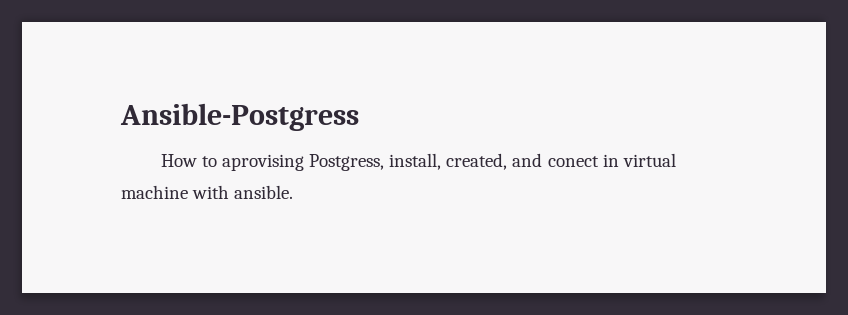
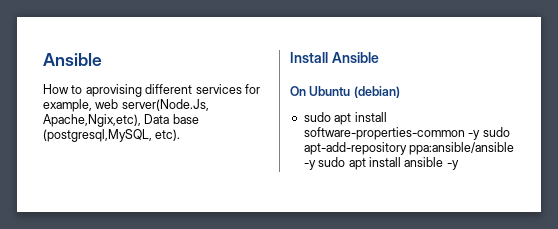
[120,103,359,131] Ansible-Postgress -> [43,53,102,66] Ansible
[309,153,676,171] [121,185,294,199] Postgress, install, created, and conect in virtual machine with ansible. -> [145,84,260,94] [43,99,209,112] [43,114,199,127] [43,129,181,142] [290,52,379,63] [290,86,400,98] [303,112,387,125] [303,127,510,140] [303,142,515,155] [303,157,459,170] different services for example, web server(Node.Js, Apache,Ngix,etc), Data base (postgresql,MySQL, etc). // Install Ansible // On Ubuntu (debian) // sudo apt install software-properties-common -y sudo apt-add-repository ppa:ansible/ansible -y sudo apt install ansible -y

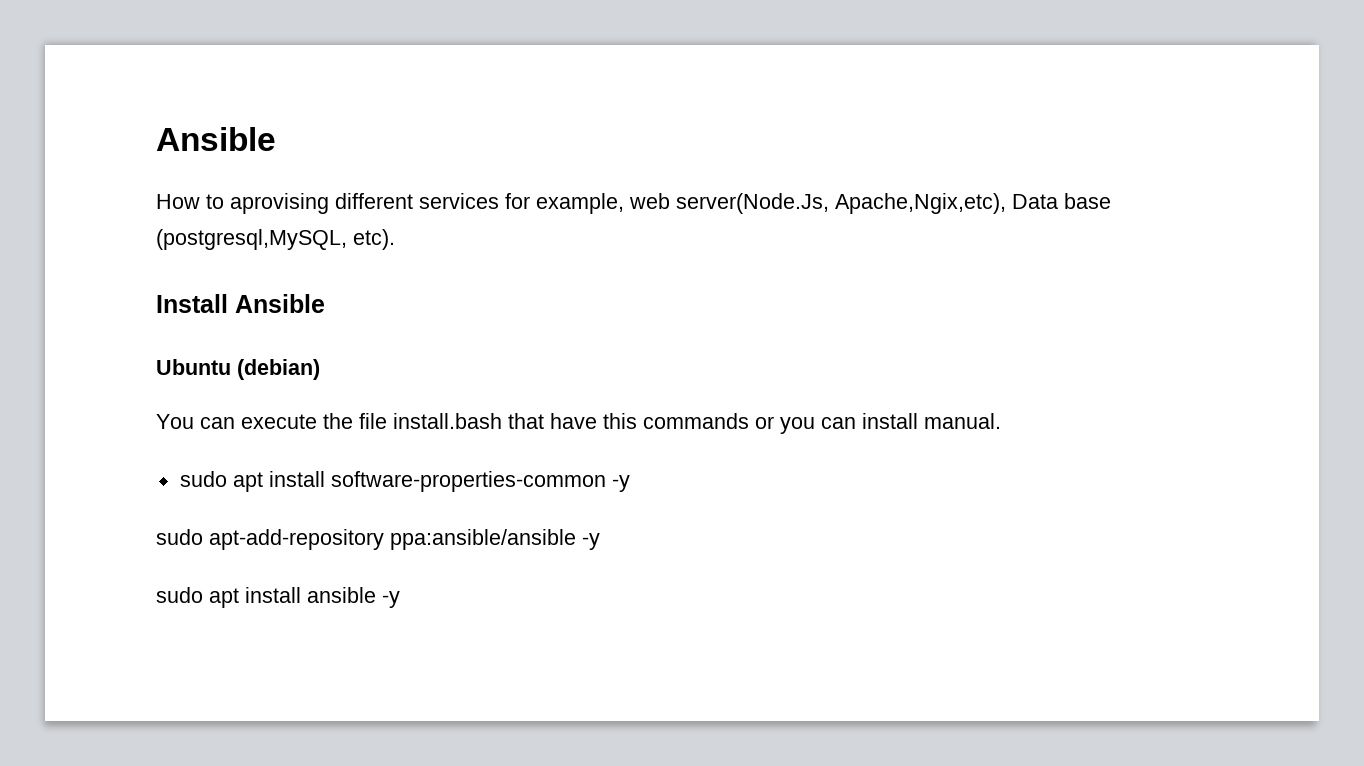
[290,86,306,96] On -> (325, 303) none
(400, 92) none -> [156,413,1001,434] // You can execute the file install.bash that have this commands or you can install manual.
(481, 135) none -> (630, 483) //
(316, 165) none -> (600, 541) //

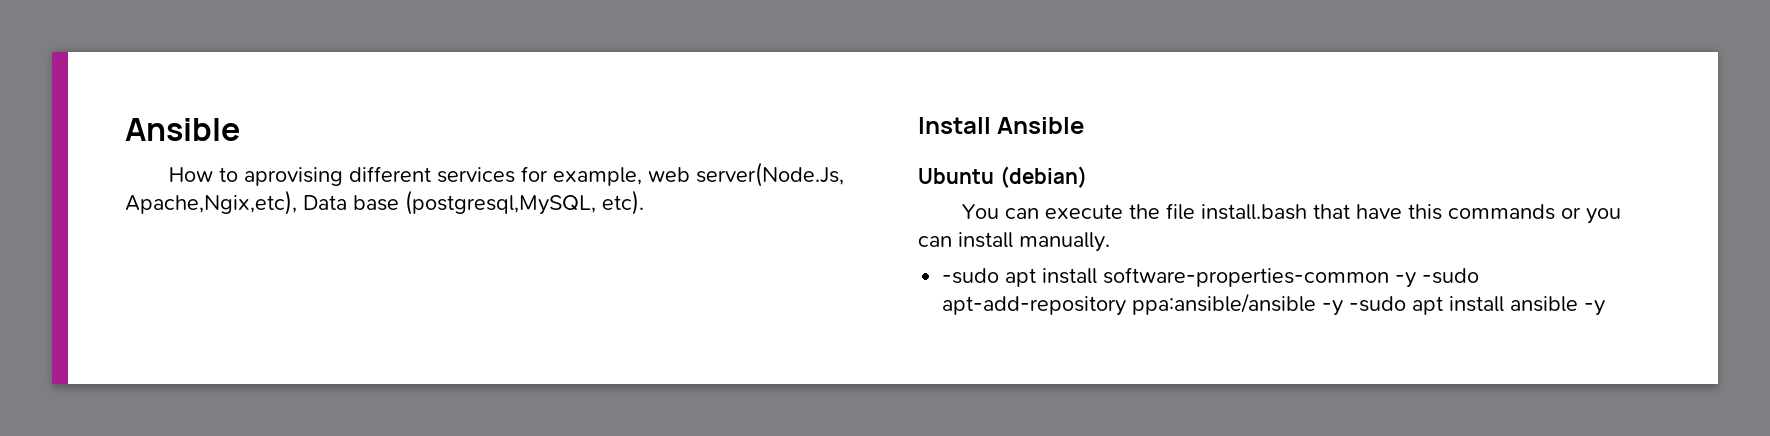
[924,413,1001,429] [179,471,227,487] manual. // sudo -> [1019,232,1110,252] [942,268,1000,284] manually. // -sudo
[156,529,203,545] // sudo -> [1422,268,1480,284] -sudo
[156,587,203,603] // sudo -> [1349,296,1407,312] -sudo

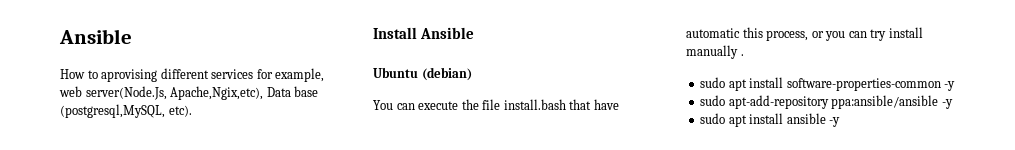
[1408,204,1622,224] [918,232,1110,252] [942,268,1000,284] this commands or you can install manually. // -sudo -> [686,27,923,41] [686,45,744,59] [700,77,726,88] automatic this process, or you can try install manually . // sudo
[1422,268,1480,284] -sudo -> [700,95,726,106] // sudo
[1349,296,1407,312] -sudo -> [700,113,726,124] // sudo

